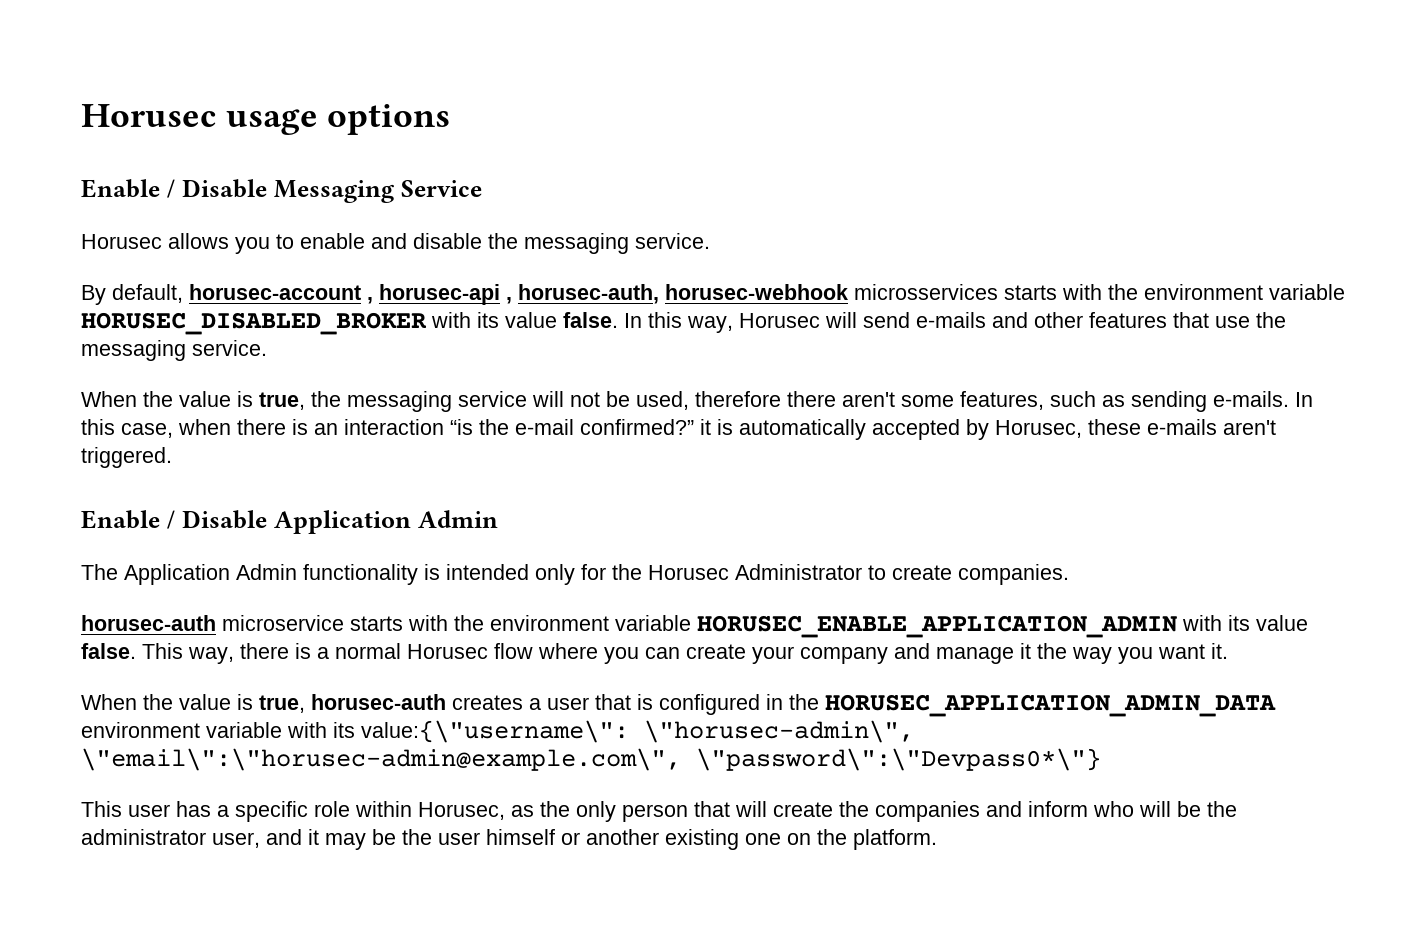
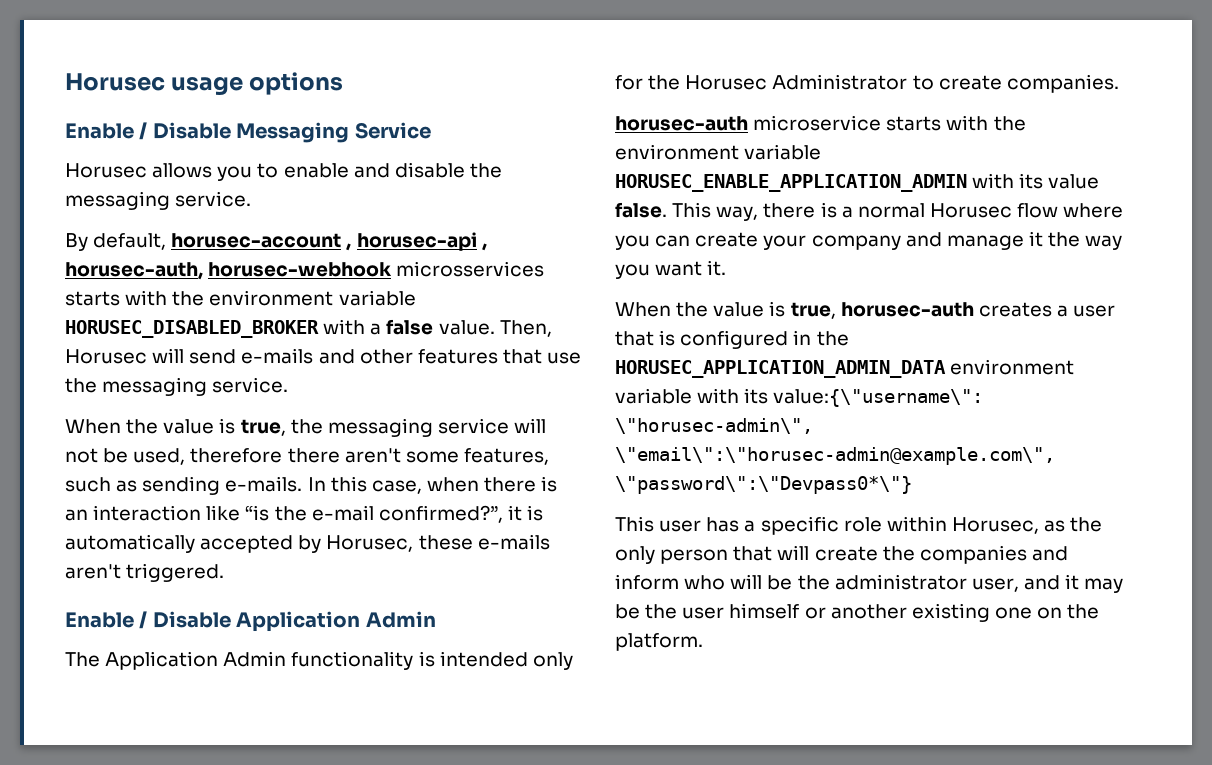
[477,312,733,333] its value false. In this way, -> [370,319,552,337] a false value. Then,
(444, 427) none -> [206,505,241,521] like
[580,419,694,435] confirmed?” -> [378,505,503,523] confirmed?”,

